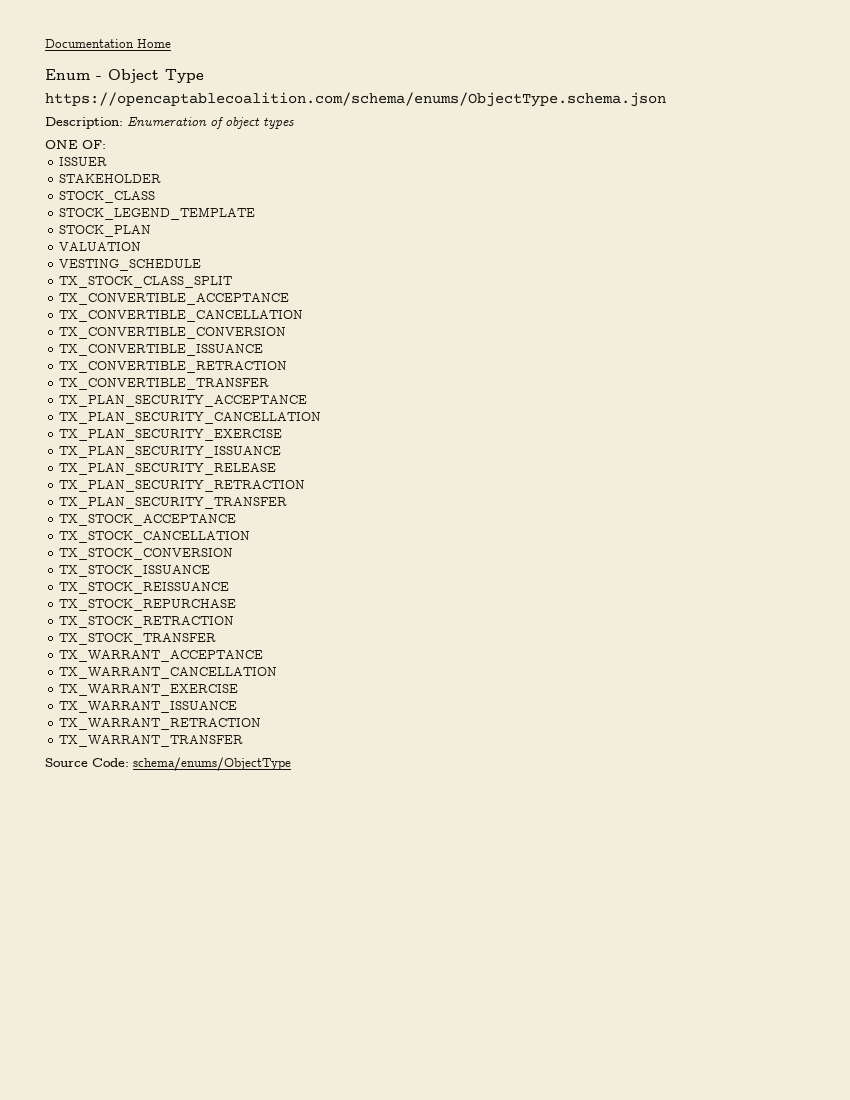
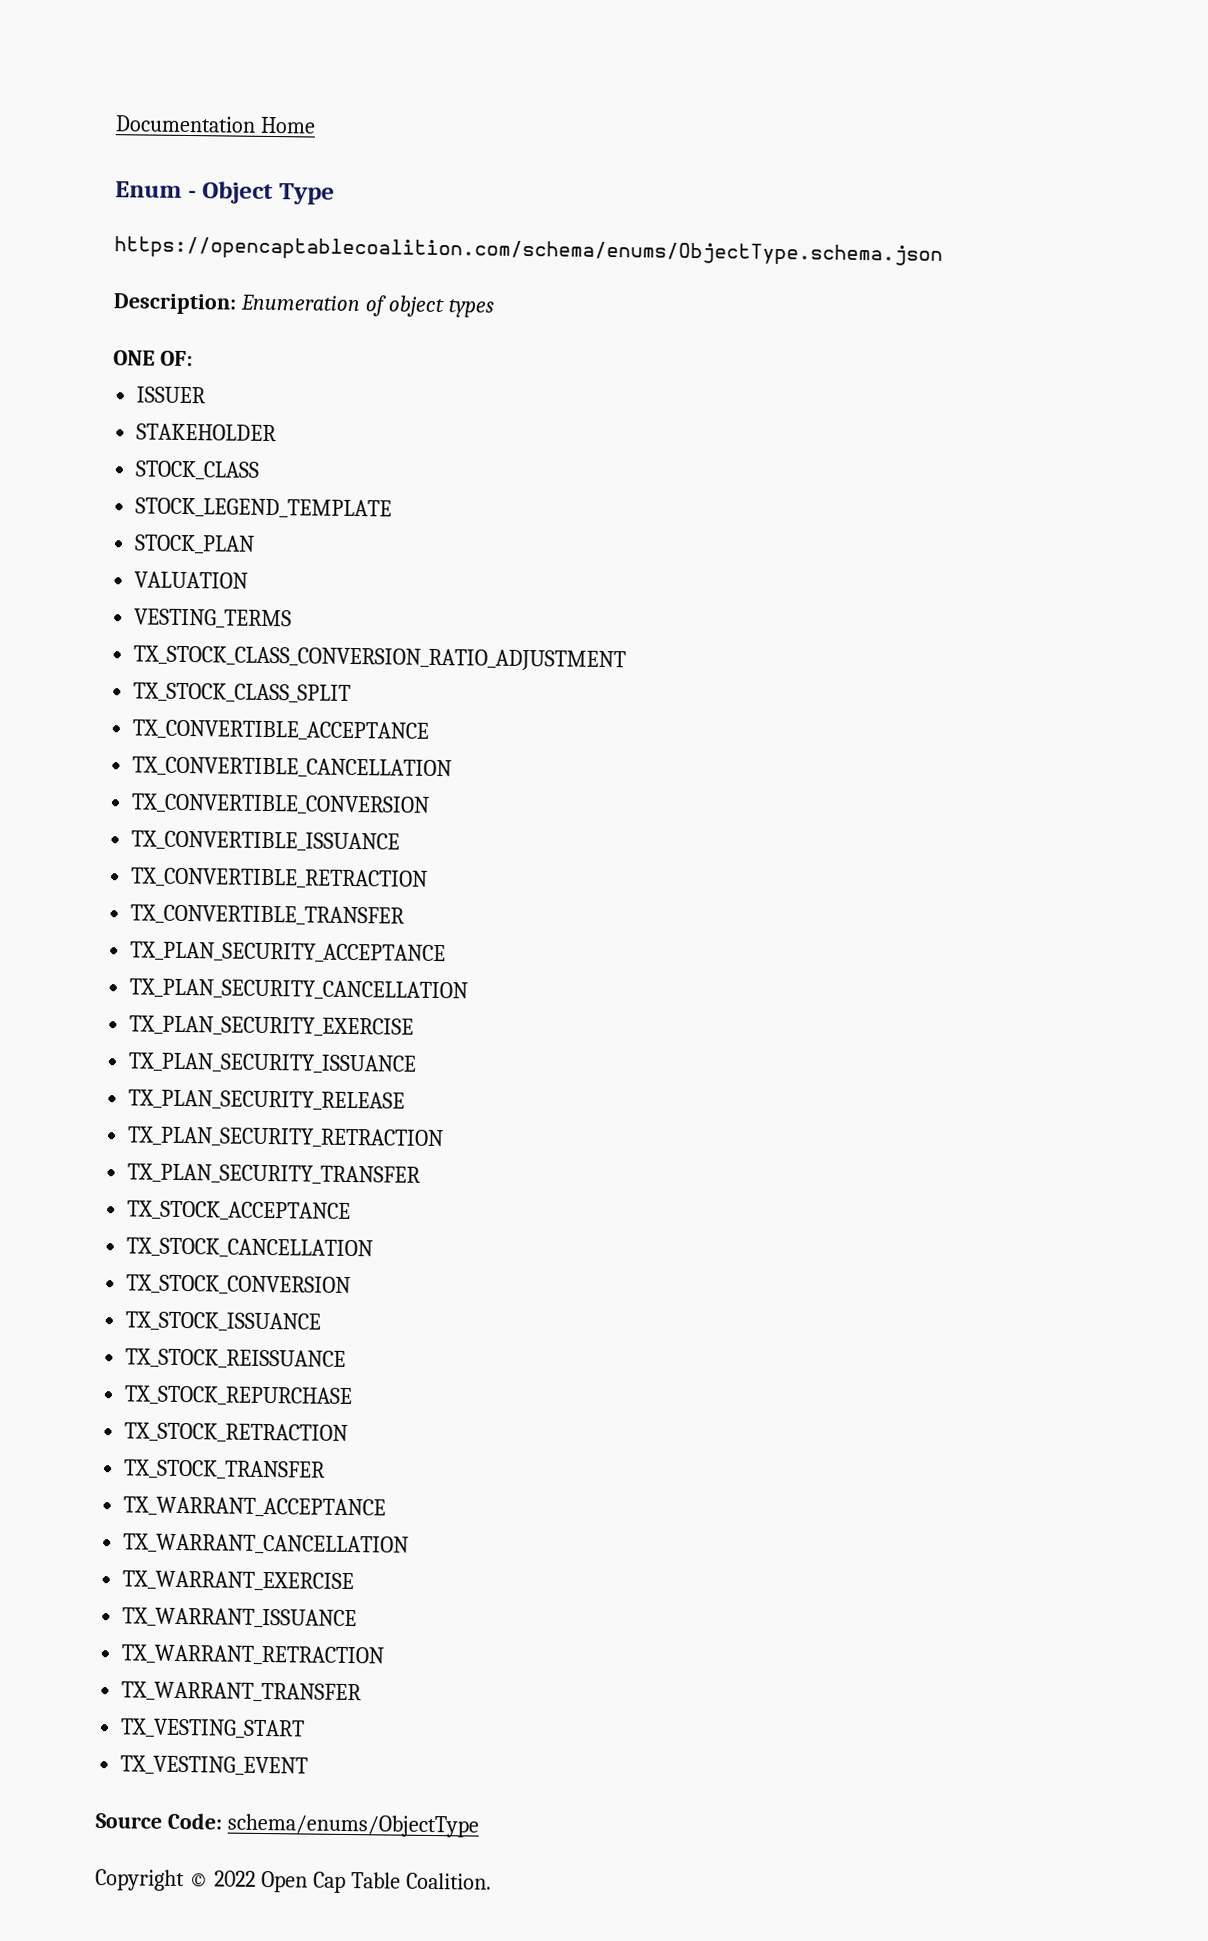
[59,259,202,271] VESTING_SCHEDULE -> [134,608,293,630] [133,645,627,672] VESTING_TERMS // TX_STOCK_CLASS_CONVERSION_RATIO_ADJUSTMENT
(244, 741) none -> [120,1718,306,1740] [120,1755,309,1777] // TX_VESTING_START // TX_VESTING_EVENT
(291, 764) none -> [95,1869,492,1893] // Copyright © 2022 Open Cap Table Coalition.

